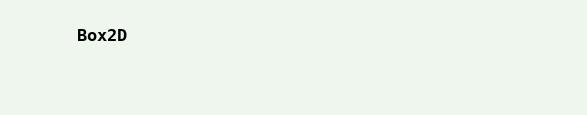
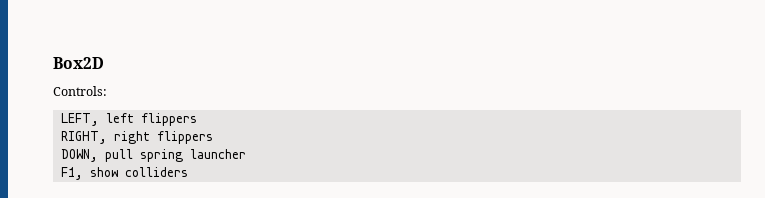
(127, 35) none -> [53,86,107,96] [60,113,197,126] [60,131,213,144] [60,149,246,162] [60,167,188,180] // Controls: // LEFT, left flippers // RIGHT, right flippers // DOWN, pull spring launcher // F1, show colliders

